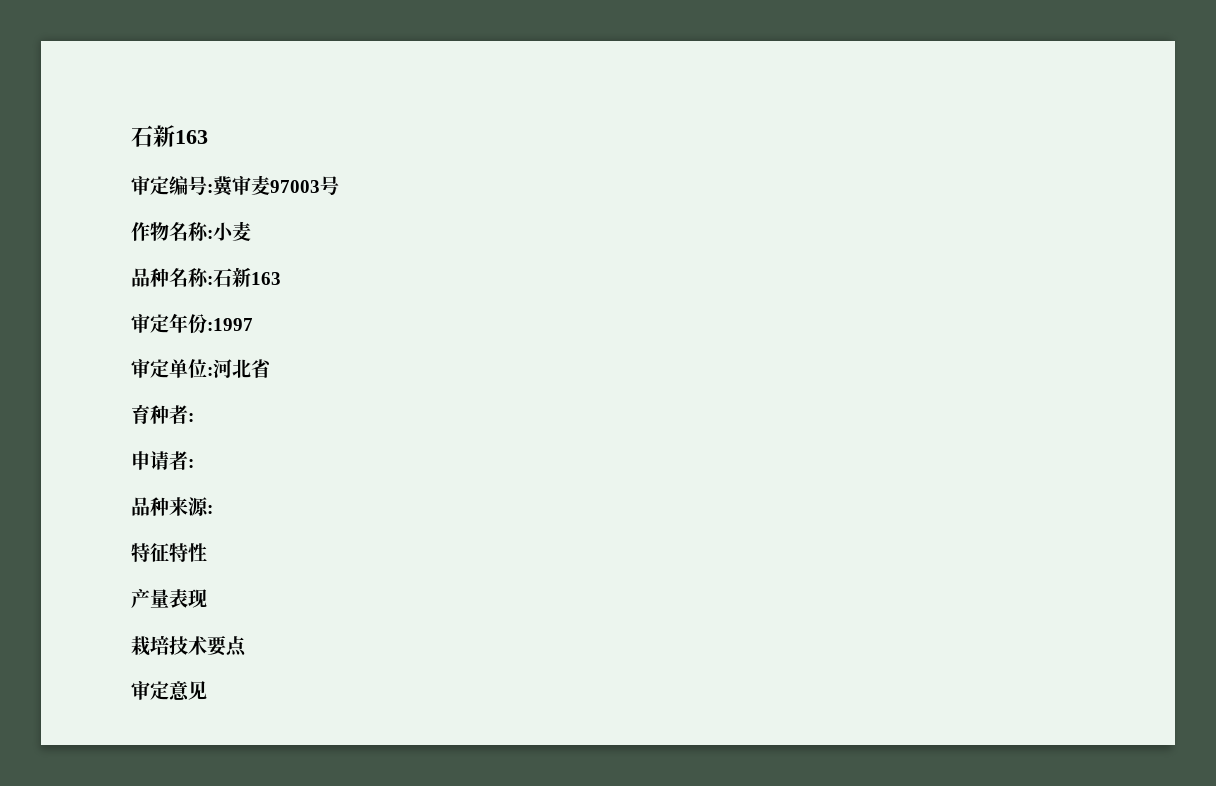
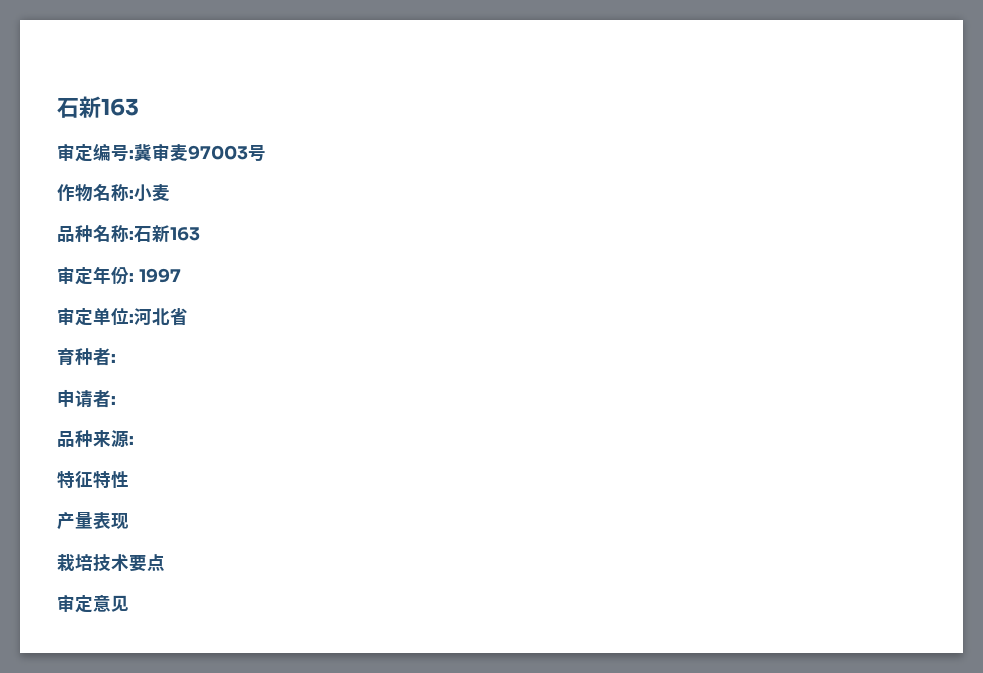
[207,318,253,331] :1997 -> [129,268,181,283] : 1997

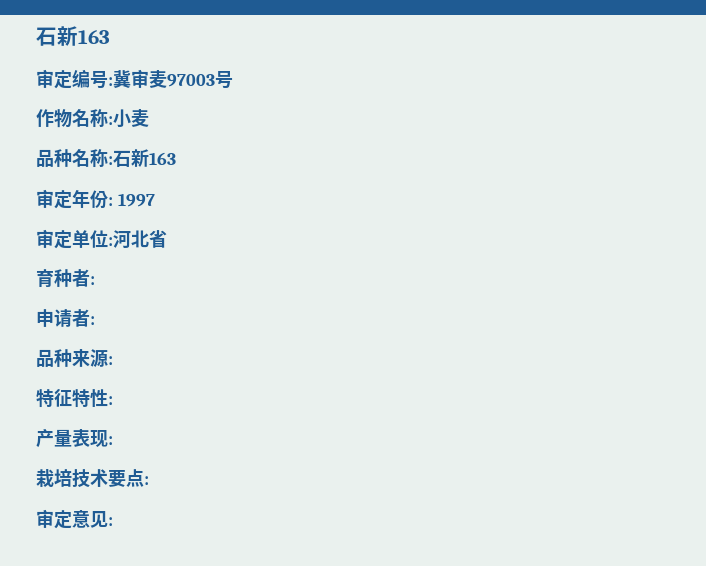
(129, 479) none -> [108,396,113,405] :
(129, 521) none -> [108,436,113,445] :
(165, 562) none -> [144,476,149,485] :
(129, 603) none -> [108,517,113,526] :

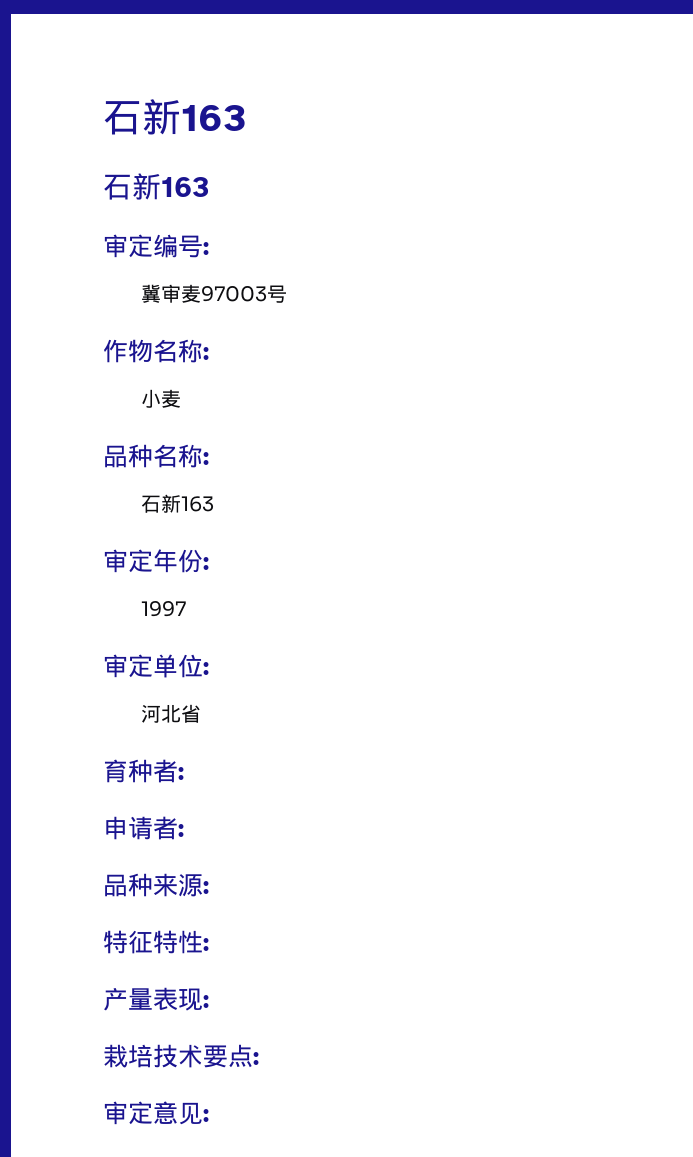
[36,26,110,46] 石新163 -> [103,99,247,135] [103,173,210,200] 石新163 // 石新163
(113, 81) none -> (209, 248) //
(113, 120) none -> (209, 353) //
(113, 160) none -> (209, 458) //
(113, 201) none -> (209, 563) //
(113, 241) none -> (209, 668) //

